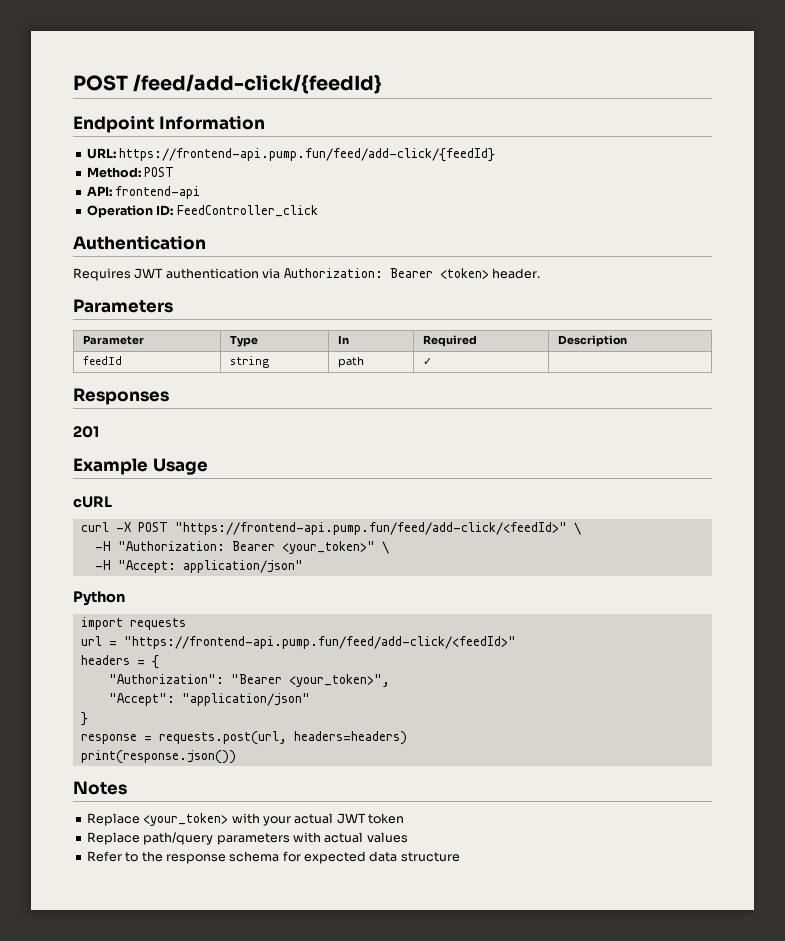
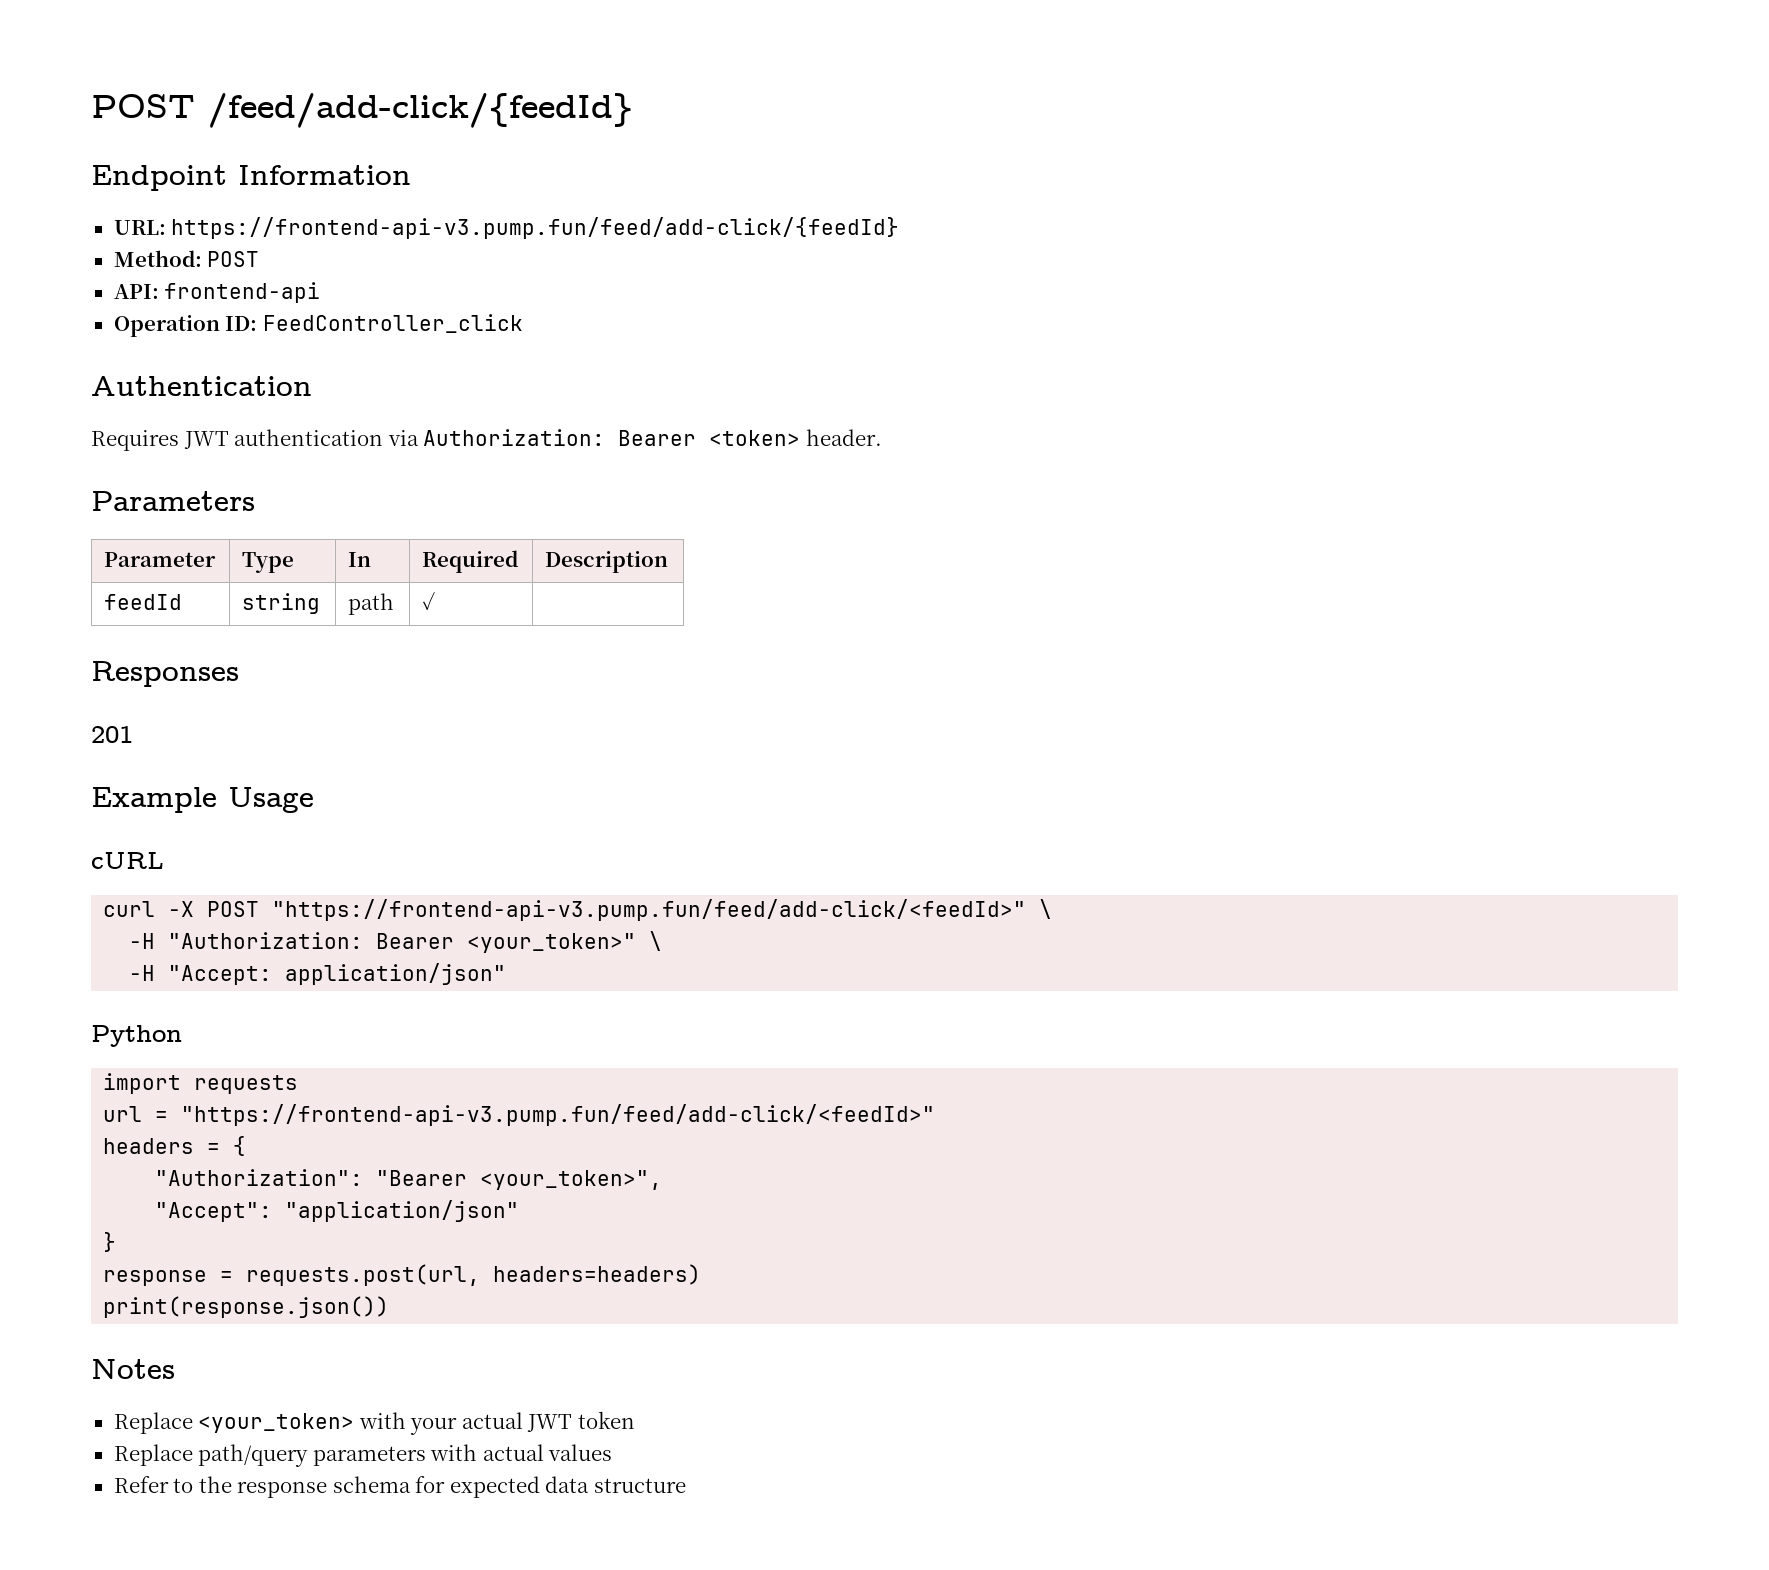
[119,148,496,162] https://frontend-api.pump.fun/feed/add-click/{feedId} -> [171,217,900,239] https://frontend-api-v3.pump.fun/feed/add-click/{feedId}
[174,522,567,535] "https://frontend-api.pump.fun/feed/add-click/<feedId>" -> [272,899,1027,921] "https://frontend-api-v3.pump.fun/feed/add-click/<feedId>"
[123,636,516,649] "https://frontend-api.pump.fun/feed/add-click/<feedId>" -> [181,1104,936,1126] "https://frontend-api-v3.pump.fun/feed/add-click/<feedId>"

